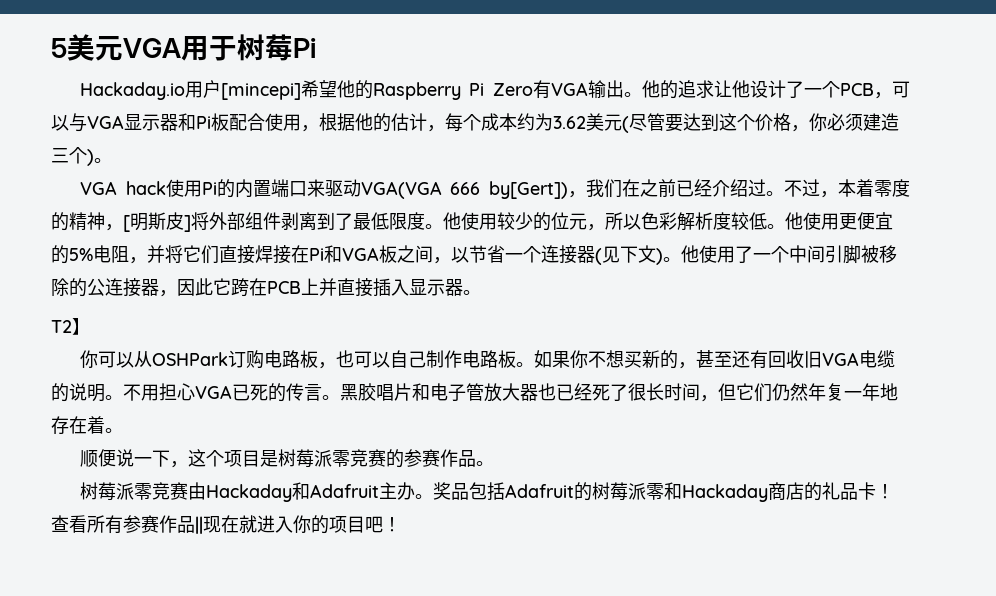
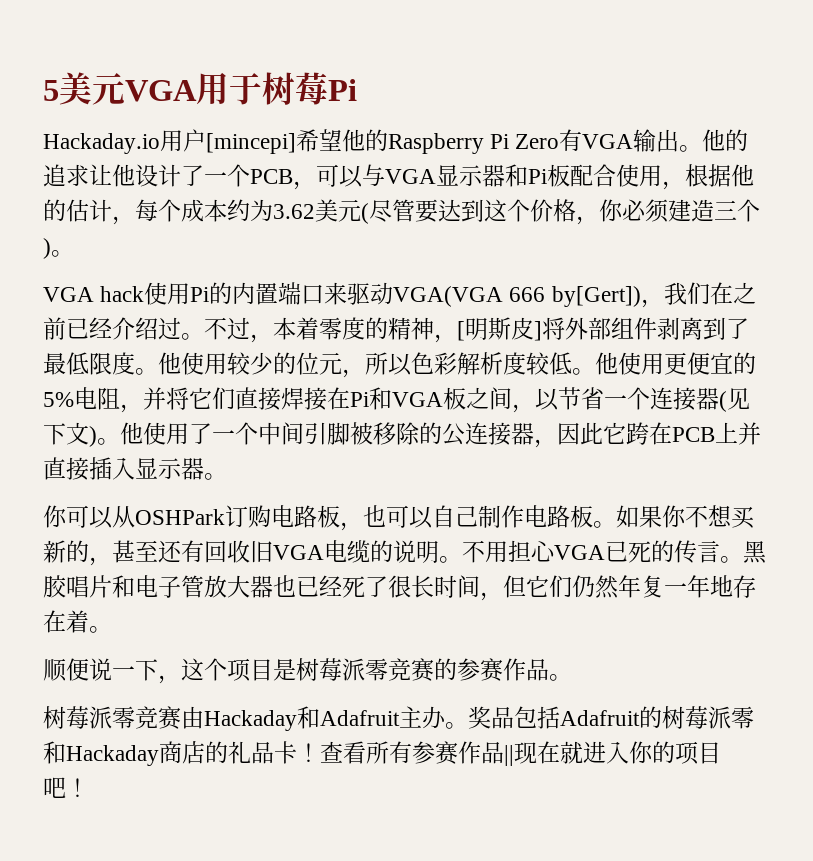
[51,318,90,335] // T2】 -> (227, 476) none

